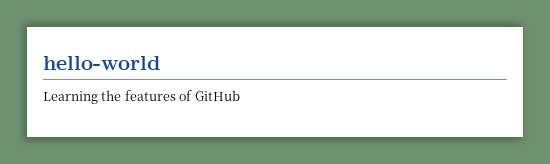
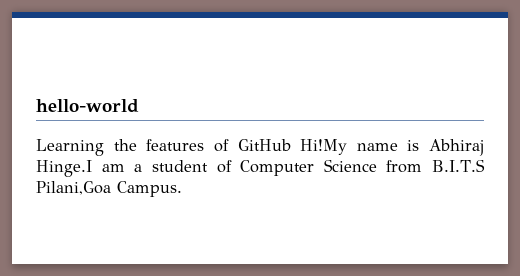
(240, 95) none -> [300,139,484,156] [36,159,486,177] [36,181,182,197] Hi!My name is Abhiraj Hinge.I am a student of Computer Science from B.I.T.S Pilani,Goa Campus.

